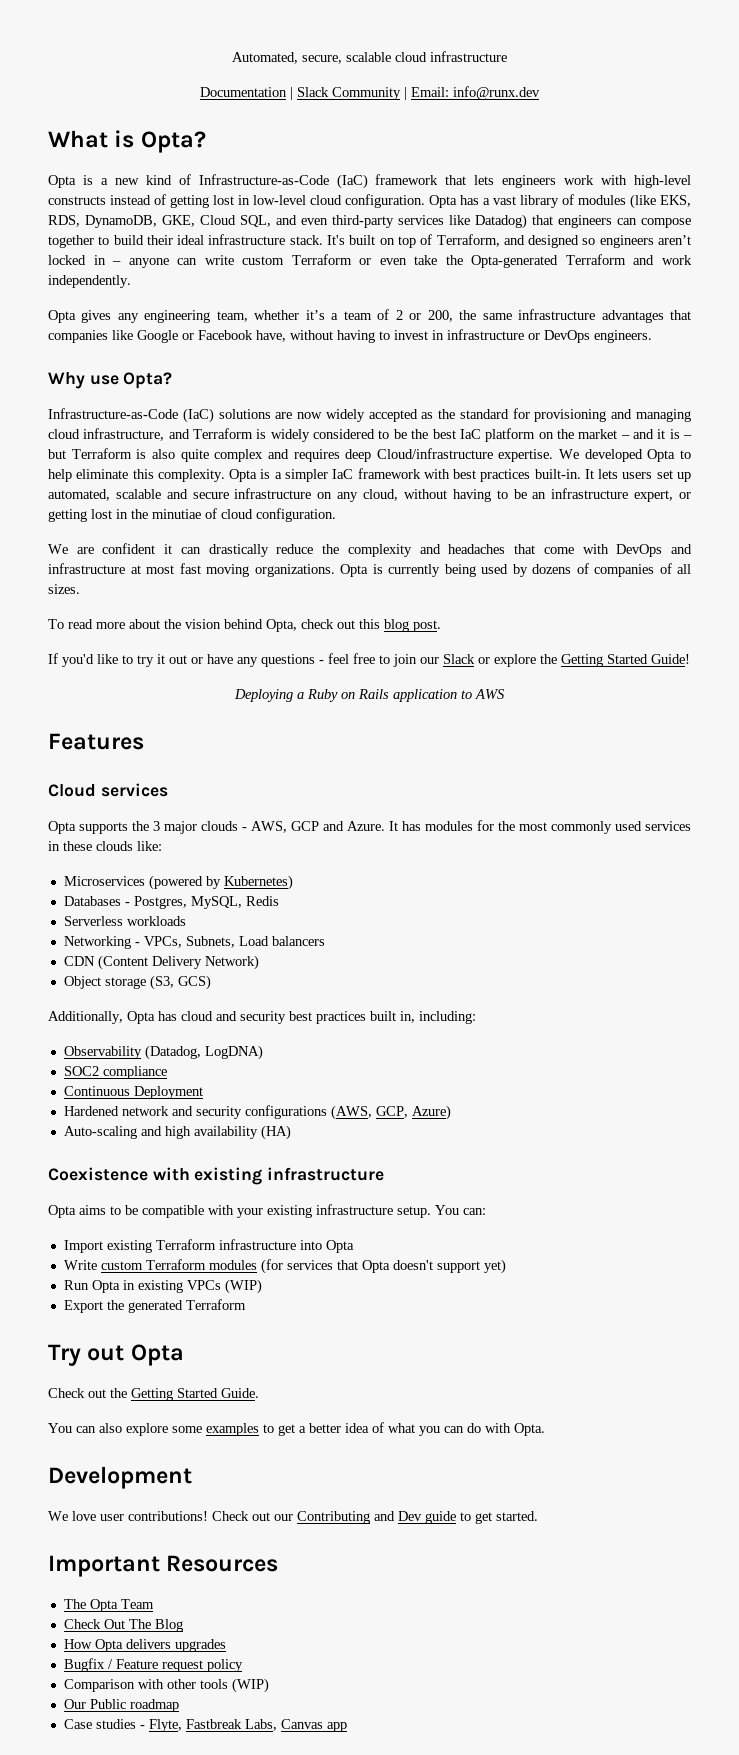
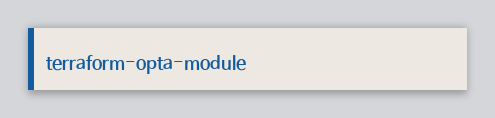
[232,51,507,64] [200,86,540,100] [48,130,206,153] [48,174,692,189] [48,194,691,209] [48,214,691,229] [48,234,691,248] [48,254,693,268] [48,275,131,288] [48,309,692,323] [48,329,652,343] [48,372,173,389] [48,408,691,423] [48,428,693,442] [48,448,691,462] [48,468,692,482] [48,488,692,502] [48,508,336,522] [48,543,693,557] [48,563,691,577] [48,584,80,594] [48,619,441,632] [48,653,690,667] [234,689,505,702] [48,733,144,750] [48,783,168,797] [48,820,691,834] [48,841,162,851] [63,875,293,890] [63,896,279,909] [63,916,186,926] [63,936,325,949] [63,955,259,970] [63,975,211,990] [48,1011,476,1024] [63,1045,263,1060] [63,1066,167,1079] [63,1086,203,1099] [63,1105,451,1120] [63,1125,291,1140] [48,1167,385,1185] [48,1204,486,1218] [63,1239,354,1253] [63,1259,506,1274] [63,1279,262,1294] [63,1299,246,1313] [48,1344,184,1366] [48,1388,259,1401] [48,1422,545,1436] [48,1466,192,1489] [48,1511,538,1524] [48,1555,279,1577] [63,1599,154,1612] [63,1619,183,1632] [63,1639,226,1652] [63,1658,243,1672] [63,1678,269,1693] [63,1699,179,1712] [63,1719,347,1732] Automated, secure, scalable cloud infrastructure // Documentation | Slack Community | Email: info@runx.dev // What is Opta? // Opta is a new kind of Infrastructure-as-Code (IaC) framework that lets engineers work with high-level constructs instead of getting lost in low-level cloud configuration. Opta has a vast library of modules (like EKS, RDS, DynamoDB, GKE, Cloud SQL, and even third-party services like Datadog) that engineers can compose together to build their ideal infrastructure stack. It's built on top of Terraform, and designed so engineers aren’t locked in – anyone can write custom Terraform or even take the Opta-generated Terraform and work independently. // Opta gives any engineering team, whether it’s a team of 2 or 200, the same infrastructure advantages that companies like Google or Facebook have, without having to invest in infrastructure or DevOps engineers. // Why use Opta? // Infrastructure-as-Code (IaC) solutions are now widely accepted as the standard for provisioning and managing cloud infrastructure, and Terraform is widely considered to be the best IaC platform on the market – and it is – but Terraform is also quite complex and requires deep Cloud/infrastructure expertise. We developed Opta to help eliminate this complexity. Opta is a simpler IaC framework with best practices built-in. It lets users set up automated, scalable and secure infrastructure on any cloud, without having to be an infrastructure expert, or getting lost in the minutiae of cloud configuration. // We are confident it can drastically reduce the complexity and headaches that come with DevOps and infrastructure at most fast moving organizations. Opta is currently being used by dozens of companies of all sizes. // To read more about the vision behind Opta, check out this blog post. // If you'd like to try it out or have any questions - feel free to join our Slack or explore the Getting Started Guide! // Deploying a Ruby on Rails application to AWS // Features // Cloud services // Opta supports the 3 major clouds - AWS, GCP and Azure. It has modules for the most commonly used services in these clouds like: // Microservices (powered by Kubernetes) // Databases - Postgres, MySQL, Redis // Serverless workloads // Networking - VPCs, Subnets, Load balancers // CDN (Content Delivery Network) // Object storage (S3, GCS) // Additionally, Opta has cloud and security best practices built in, including: // Observability (Datadog, LogDNA) // SOC2 compliance // Continuous Deployment // Hardened network and security configurations (AWS, GCP, Azure) // Auto-scaling and high availability (HA) // Coexistence with existing infrastructure // Opta aims to be compatible with your existing infrastructure setup. You can: // Import existing Terraform infrastructure into Opta // Write custom Terraform modules (for services that Opta doesn't support yet) // Run Opta in existing VPCs (WIP) // Export the generated Terraform // Try out Opta // Check out the Getting Started Guide. // You can also explore some examples to get a better idea of what you can do with Opta. // Development // We love user contributions! Check out our Contributing and Dev guide to get started. // Important Resources // The Opta Team // Check Out The Blog // How Opta delivers upgrades // Bugfix / Feature request policy // Comparison with other tools (WIP) // Our Public roadmap // Case studies - Flyte, Fastbreak Labs, Canvas app -> [46,55,246,74] terraform-opta-module

